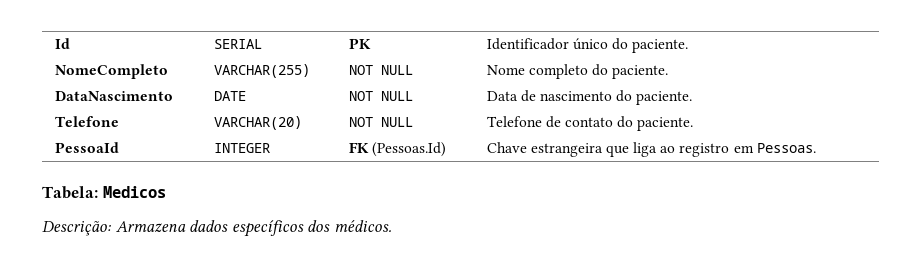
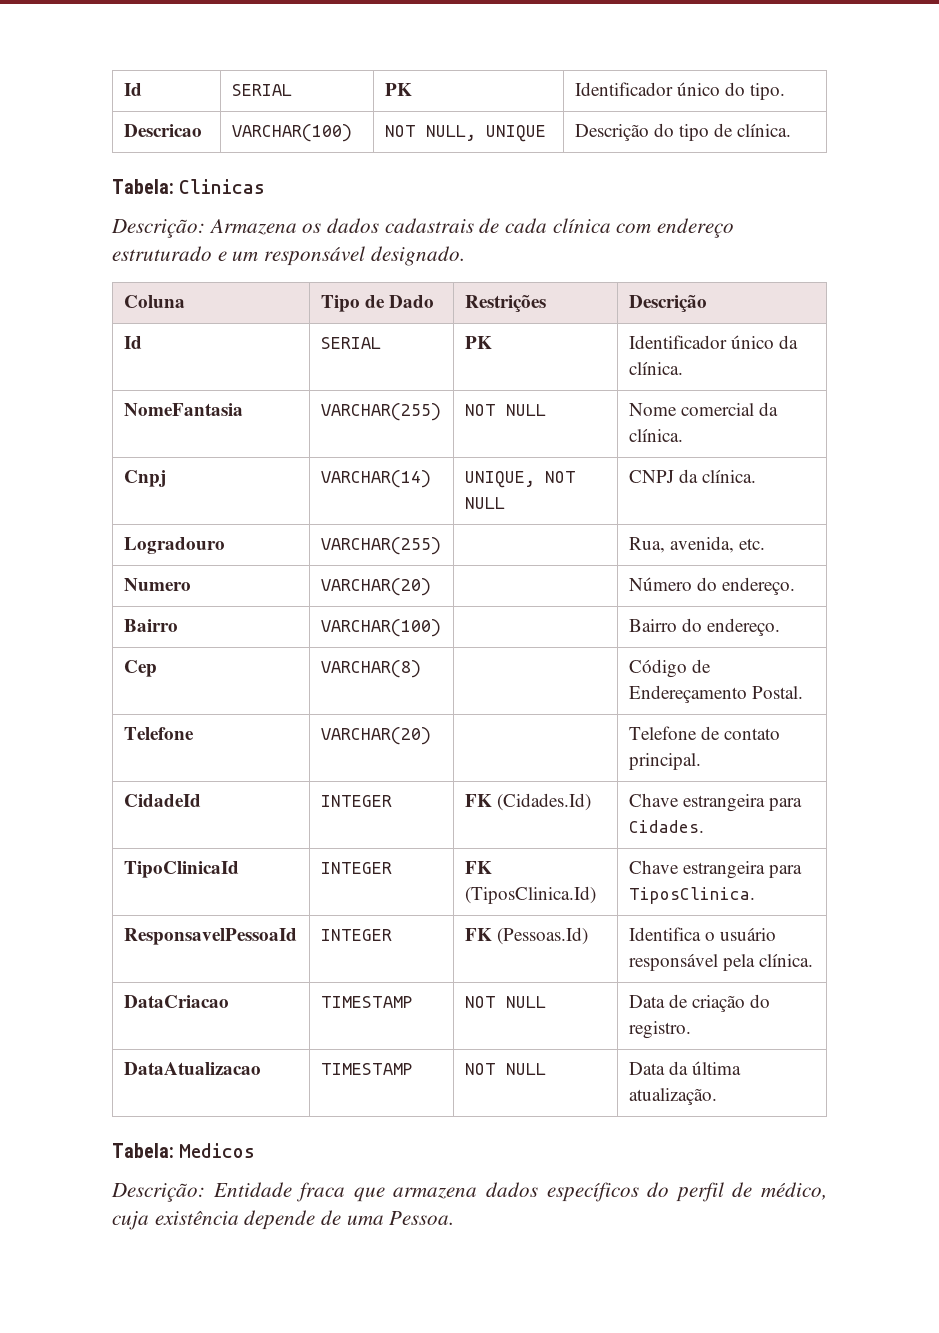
[632,39,689,53] [54,64,168,79] [213,64,310,78] [348,65,413,75] [486,64,669,79] [54,91,173,101] [213,91,246,101] [348,91,413,101] [486,90,693,105] [54,116,119,127] [213,116,302,130] [348,117,413,127] [486,116,694,131] [54,142,119,153] [213,143,270,153] [348,142,446,157] [486,142,816,157] [42,186,166,199] [42,220,392,237] paciente. // NomeCompleto | VARCHAR(255) | NOT NULL | Nome completo do paciente. // DataNascimento | DATE | NOT NULL | Data de nascimento do paciente. // Telefone | VARCHAR(20) | NOT NULL | Telefone de contato do paciente. // PessoaId | INTEGER | FK (Pessoas.Id) | Chave estrangeira que liga ao registro em Pessoas. // Tabela: Medicos // Descrição: Armazena dados específicos dos médicos. -> [749,83,785,100] [123,124,202,137] [231,124,352,142] [384,125,546,142] [574,123,792,141] [112,179,266,194] [111,218,735,238] [112,246,465,266] [123,295,185,308] [320,295,434,312] [464,295,546,312] [628,295,707,312] [123,336,142,349] [320,337,381,349] [464,336,492,349] [628,335,798,349] [628,362,683,375] [123,403,243,416] [320,403,441,421] [464,404,546,416] [628,402,778,416] [628,429,683,442] [123,470,166,487] [320,470,431,488] [464,471,576,488] [464,497,505,509] [628,469,756,483] [123,537,225,554] [320,537,441,555] [628,536,765,553] [123,578,191,591] [320,578,431,596] [628,577,795,595] [123,619,178,632] [320,619,441,637] [628,618,780,636] [123,660,157,677] [320,660,421,678] [628,659,711,678] [628,685,803,703] [123,727,194,740] [320,727,431,745] [628,726,780,740] [628,753,701,770] [123,794,201,807] [320,795,392,807] [464,793,591,811] [628,793,802,812] [628,820,704,833] [123,861,239,878] [320,862,392,874] [464,861,492,874] [464,886,596,904] [628,860,802,879] [628,887,755,904] [123,928,297,945] [320,929,392,941] [464,927,588,945] [628,927,776,941] [628,954,813,971] [123,995,229,1008] [320,996,413,1008] [464,996,546,1008] [628,994,770,1012] [628,1021,691,1039] [123,1062,261,1075] [320,1063,413,1075] [464,1063,546,1075] [628,1061,741,1075] [628,1088,717,1105] [112,1143,256,1158] [111,1182,828,1202] [112,1210,455,1230] tipo. // Descricao | VARCHAR(100) | NOT NULL, UNIQUE | Descrição do tipo de clínica. // Tabela: Clinicas // Descrição: Armazena os dados cadastrais de cada clínica com endereço estruturado e um responsável designado. // Coluna | Tipo de Dado | Restrições | Descrição // Id | SERIAL | PK | Identificador único da clínica. // NomeFantasia | VARCHAR(255) | NOT NULL | Nome comercial da clínica. // Cnpj | VARCHAR(14) | UNIQUE, NOT NULL | CNPJ da clínica. // Logradouro | VARCHAR(255) | | Rua, avenida, etc. // Numero | VARCHAR(20) | | Número do endereço. // Bairro | VARCHAR(100) | | Bairro do endereço. // Cep | VARCHAR(8) | | Código de Endereçamento Postal. // Telefone | VARCHAR(20) | | Telefone de contato principal. // CidadeId | INTEGER | FK (Cidades.Id) | Chave estrangeira para Cidades. // TipoClinicaId | INTEGER | FK (TiposClinica.Id) | Chave estrangeira para TiposClinica. // ResponsavelPessoaId | INTEGER | FK (Pessoas.Id) | Identifica o usuário responsável pela clínica. // DataCriacao | TIMESTAMP | NOT NULL | Data de criação do registro. // DataAtualizacao | TIMESTAMP | NOT NULL | Data da última atualização. // Tabela: Medicos // Descrição: Entidade fraca que armazena dados específicos do perfil de médico, cuja existência depende de uma Pessoa.

